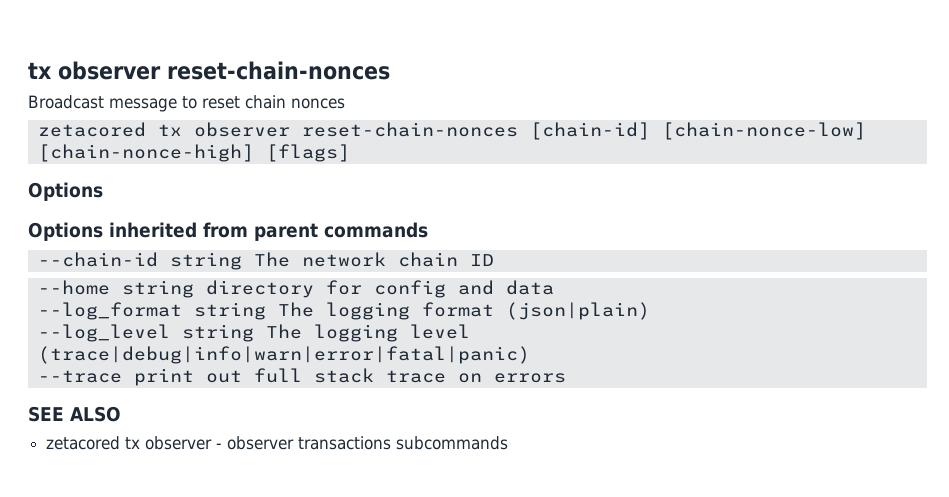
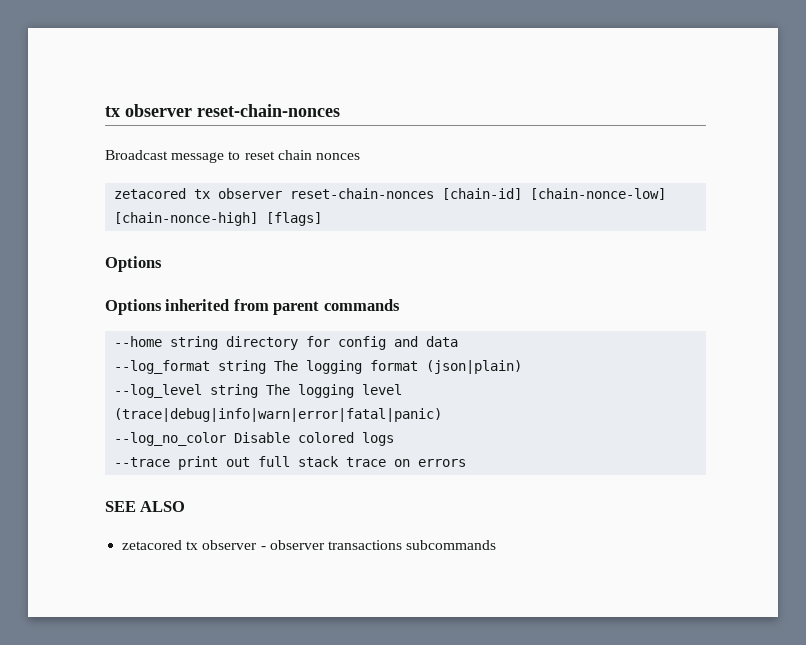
[37,252,494,270] // --chain-id string The network chain ID -> (400, 305) none
(530, 355) none -> [114,432,395,446] // --log_no_color Disable colored logs

